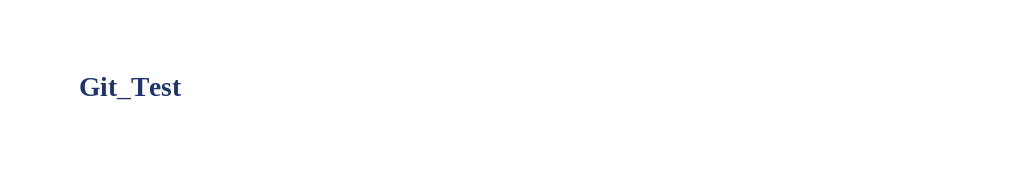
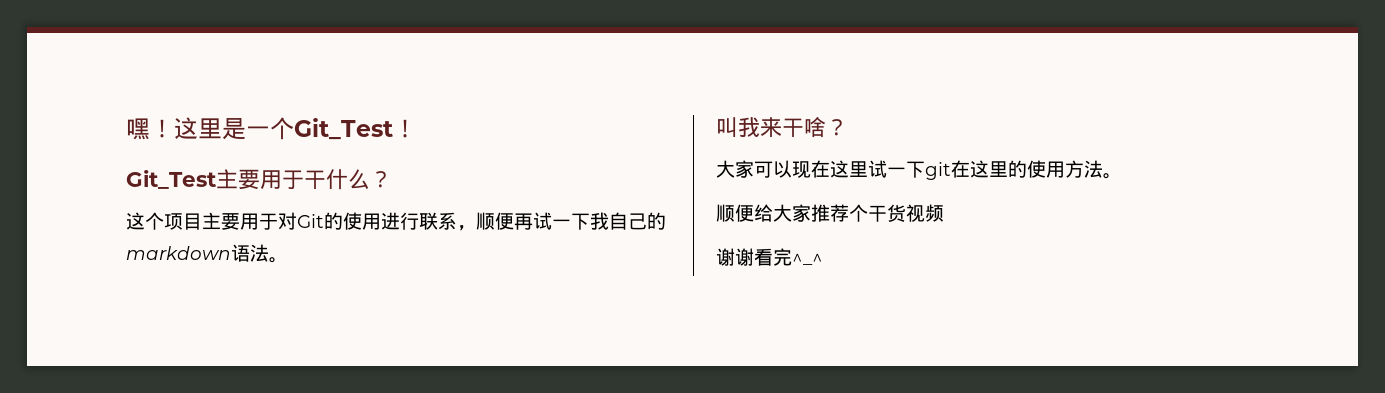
[79,77,182,100] Git_Test -> [126,117,417,140] [126,169,392,190] [126,212,666,231] [126,244,288,263] [716,117,848,138] [716,160,1122,180] [716,204,944,222] [716,248,823,266] 嘿！这里是一个Git_Test！ // Git_Test主要用于干什么？ // 这个项目主要用于对Git的使用进行联系，顺便再试一下我自己的markdown语法。 // 叫我来干啥？ // 大家可以现在这里试一下git在这里的使用方法。 // 顺便给大家推荐个干货视频 // 谢谢看完^_^

